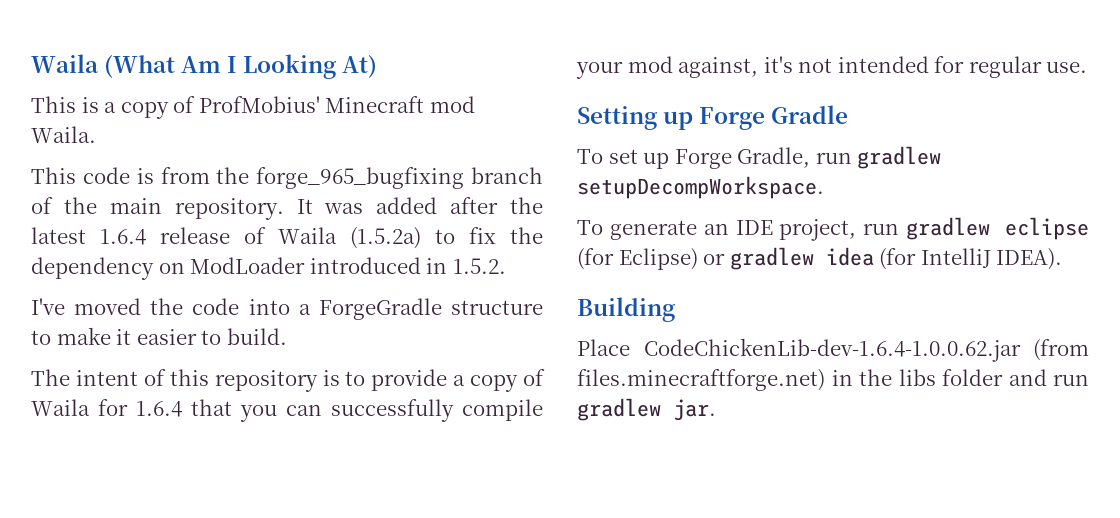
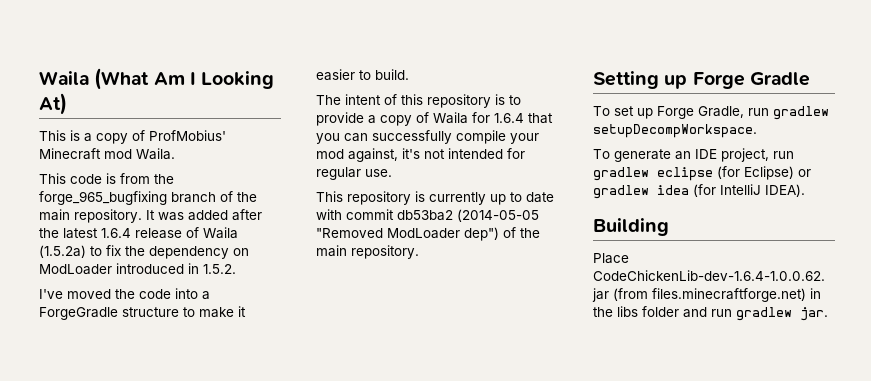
(1088, 67) none -> [316,191,554,205] [316,209,539,222] [316,227,540,241] [316,245,419,259] // This repository is currently up to date with commit db53ba2 (2014-05-05 "Removed ModLoader dep") of the main repository.

